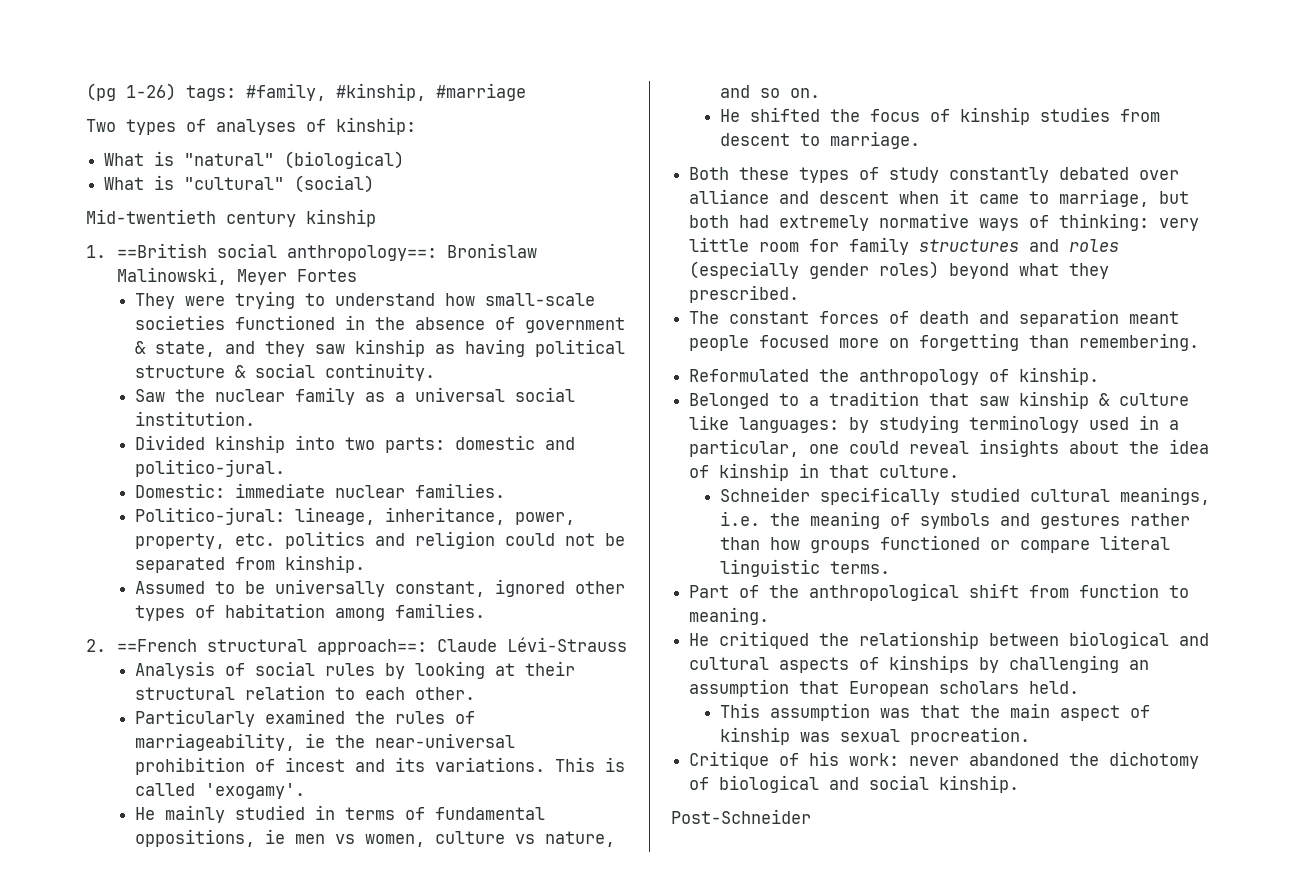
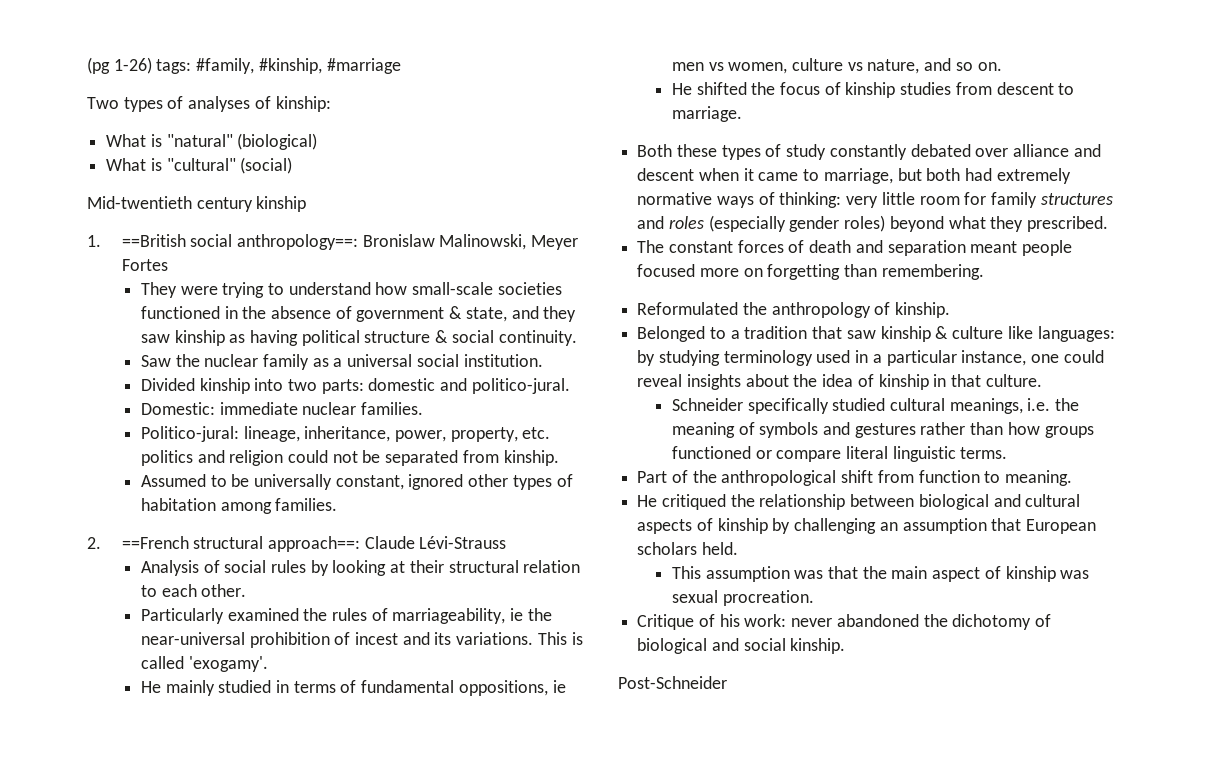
[689,439,800,457] particular, -> [886,350,1027,366] particular instance,
[889,655,970,673] kinships -> [717,518,768,534] kinship

